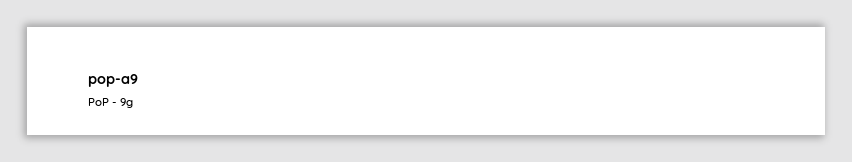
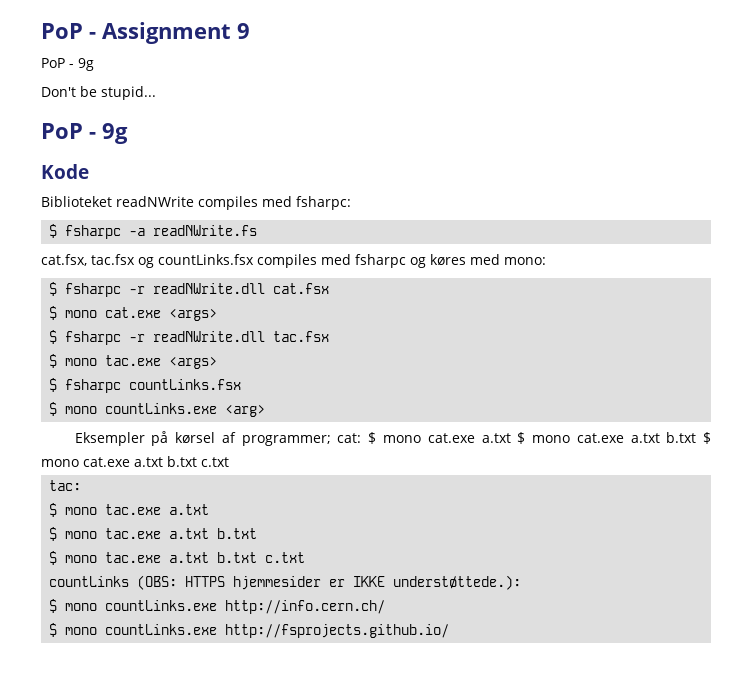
[88,74,138,87] [88,98,134,108] pop-a9 // PoP - 9g -> [41,22,250,44] [41,58,94,71] [41,86,156,100] [41,123,128,144] [41,164,89,179] [41,196,351,210] [49,224,258,239] [41,254,546,268] [49,282,330,297] [49,306,218,321] [49,330,330,345] [49,354,218,369] [49,378,242,393] [49,402,266,417] [74,431,711,446] [41,456,229,467] [49,480,82,491] [49,503,210,517] [49,527,258,541] [49,551,306,565] [49,575,522,590] [49,599,386,614] [49,623,450,638] PoP - Assignment 9 // PoP - 9g // Don't be stupid... // PoP - 9g // Kode // Biblioteket readNWrite compiles med fsharpc: // $ fsharpc -a readNWrite.fs // cat.fsx, tac.fsx og countLinks.fsx compiles med fsharpc og køres med mono: // $ fsharpc -r readNWrite.dll cat.fsx // $ mono cat.exe <args> // $ fsharpc -r readNWrite.dll tac.fsx // $ mono tac.exe <args> // $ fsharpc countLinks.fsx // $ mono countLinks.exe <arg> // Eksempler på kørsel af programmer; cat: $ mono cat.exe a.txt $ mono cat.exe a.txt b.txt $ mono cat.exe a.txt b.txt c.txt // tac: // $ mono tac.exe a.txt // $ mono tac.exe a.txt b.txt // $ mono tac.exe a.txt b.txt c.txt // countLinks (OBS: HTTPS hjemmesider er IKKE understøttede.): // $ mono countLinks.exe http://info.cern.ch/ // $ mono countLinks.exe http://fsprojects.github.io/

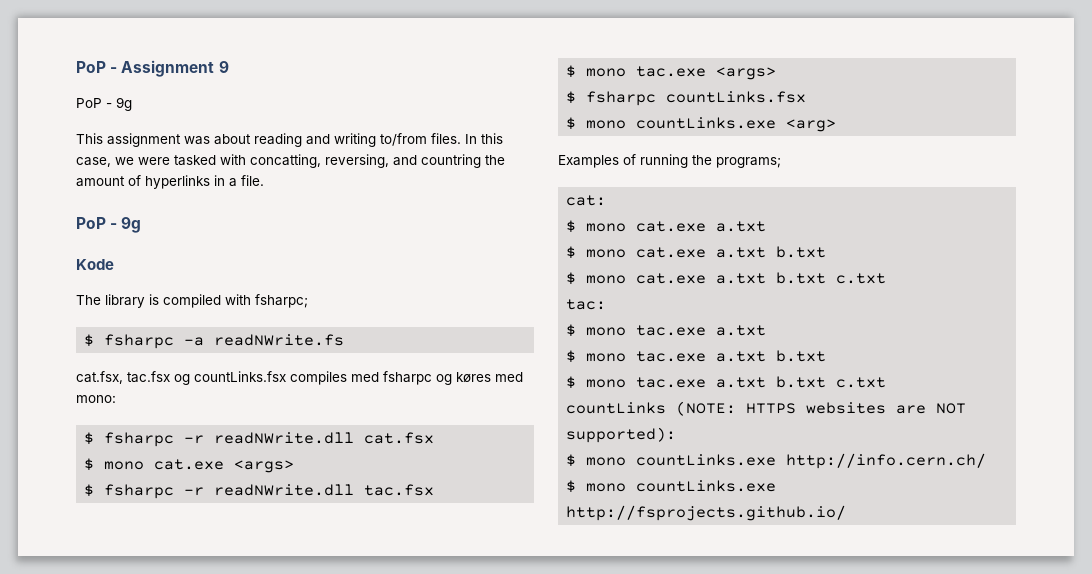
[41,86,156,100] [41,123,128,144] [41,164,89,179] [41,196,351,210] Don't be stupid... // PoP - 9g // Kode // Biblioteket readNWrite compiles med fsharpc: -> [76,133,503,147] [76,154,505,168] [76,175,264,189] [76,217,142,233] [76,259,114,270] [76,294,308,308] This assignment was about reading and writing to/from files. In this case, we were tasked with concatting, reversing, and countring the amount of hyperlinks in a file. // PoP - 9g // Kode // The library is compiled with fsharpc;
[74,431,331,446] Eksempler på kørsel af programmer; -> [558,154,781,168] Examples of running the programs; //
[368,432,697,444] $ mono cat.exe a.txt $ mono cat.exe a.txt b.txt -> [566,220,767,233] [566,246,827,259] // $ mono cat.exe a.txt // $ mono cat.exe a.txt b.txt //
[137,575,522,590] (OBS: HTTPS hjemmesider er IKKE understøttede.): -> [676,401,967,416] [566,427,677,443] (NOTE: HTTPS websites are NOT supported):

